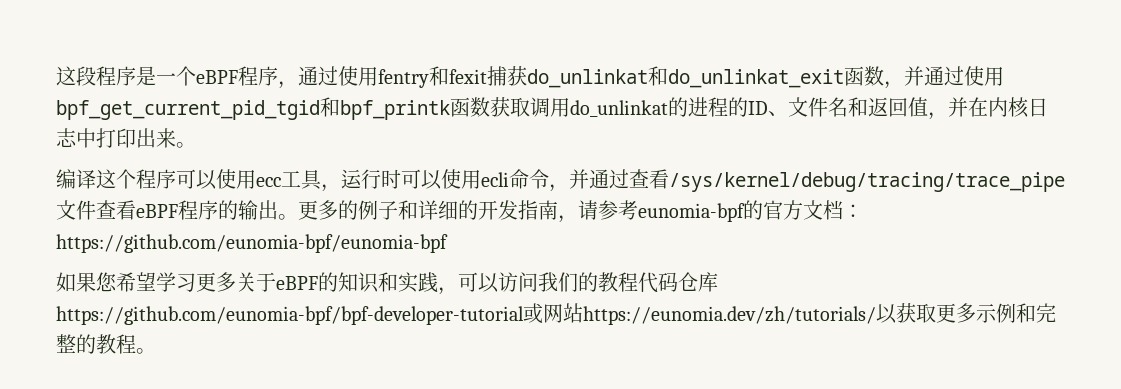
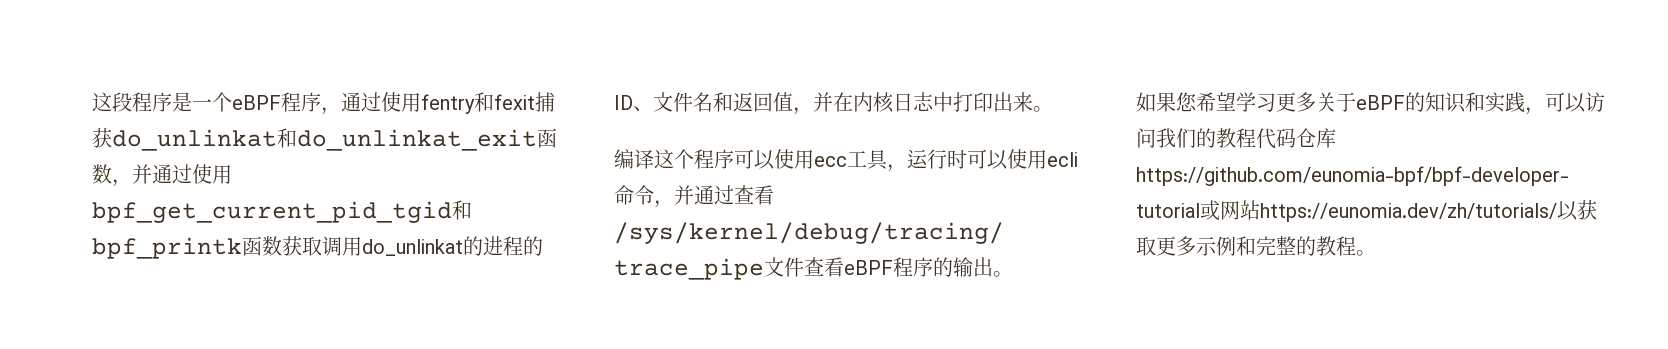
[298,200,863,223] [56,234,448,253] 更多的例子和详细的开发指南，请参考eunomia-bpf的官方文档：https://github.com/eunomia-bpf/eunomia-bpf -> (1013, 274) none

